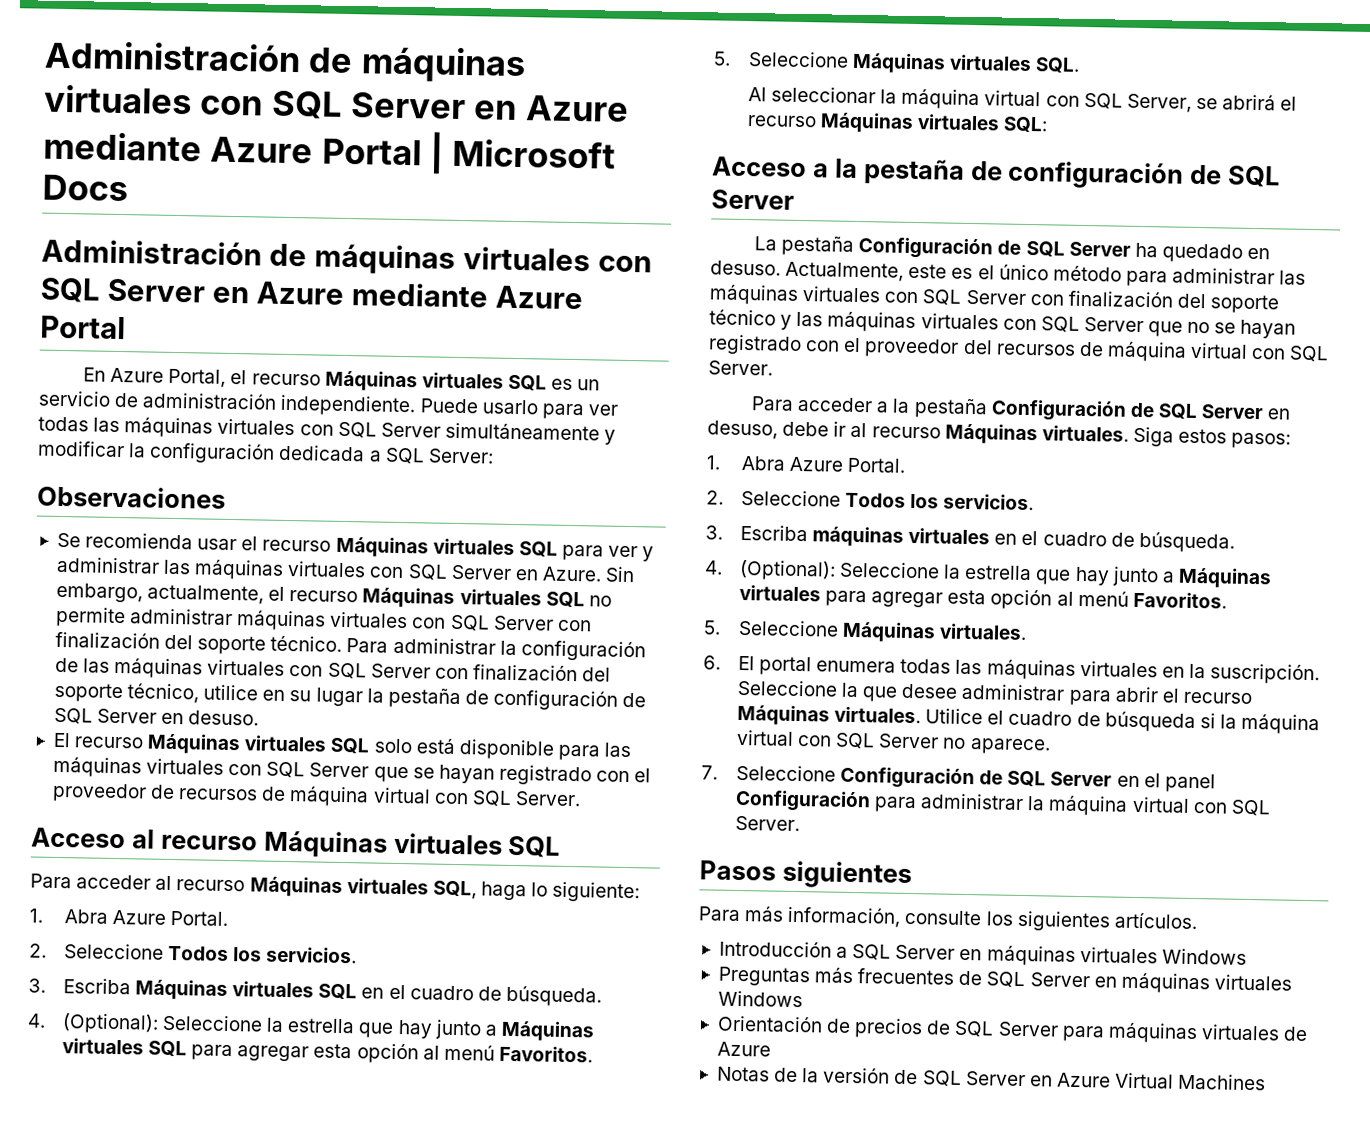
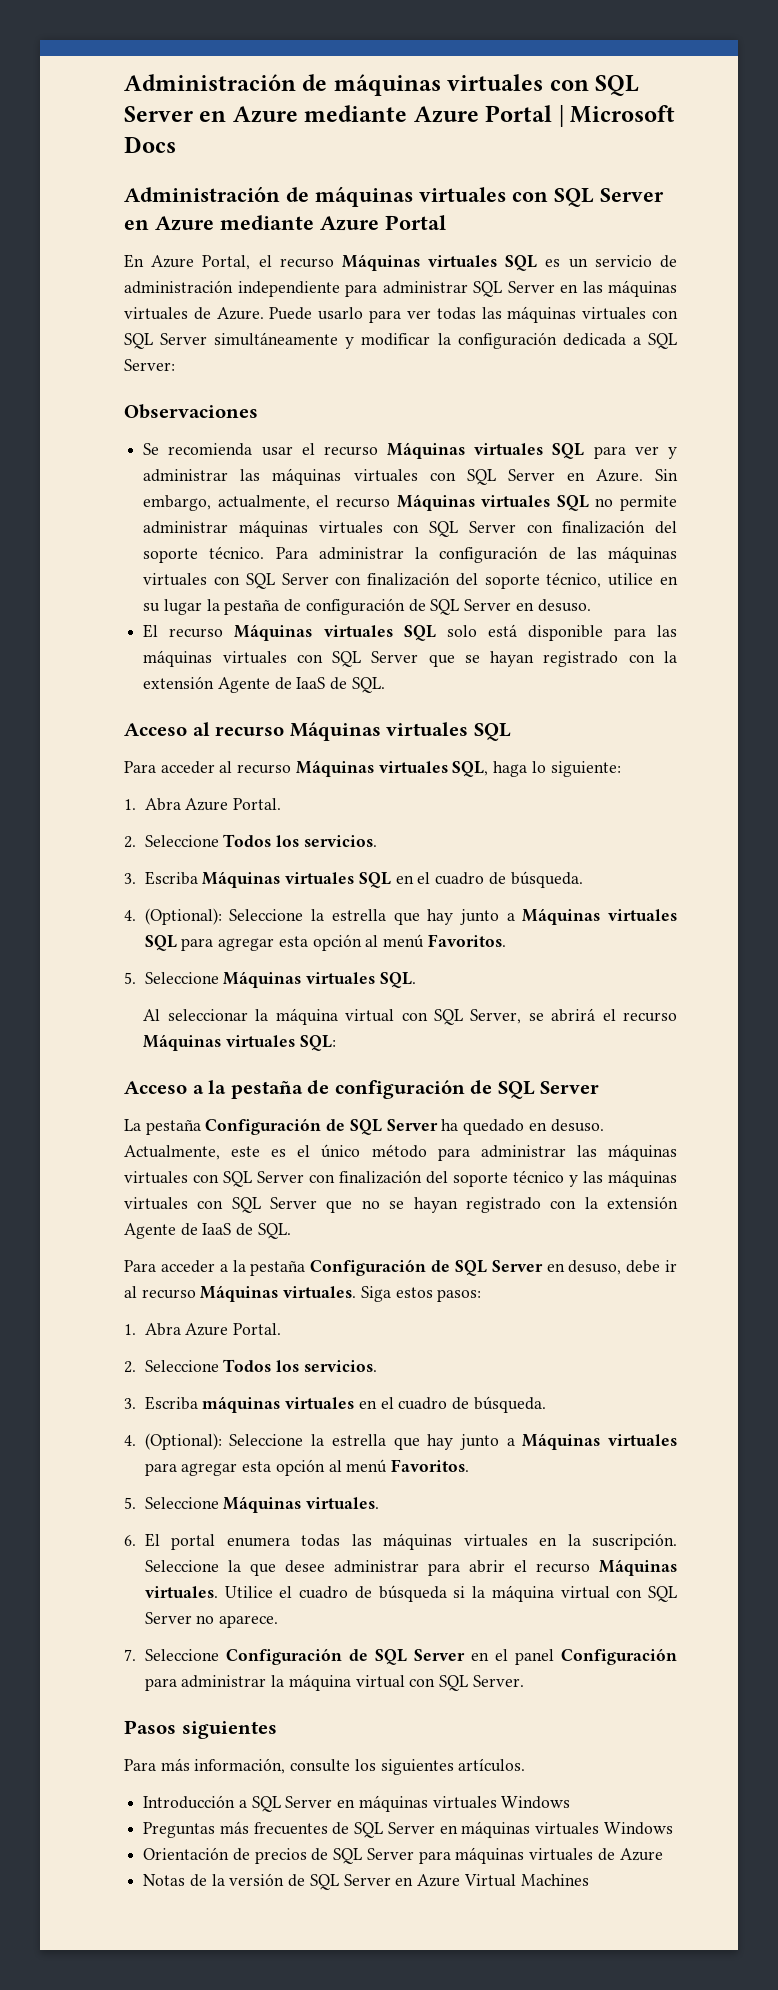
[280,394,417,417] independiente. -> [237,280,677,297] [124,307,264,320] independiente para administrar SQL Server en las máquinas virtuales de Azure.
[634,768,652,783] [51,782,581,807] el proveedor de recursos de máquina virtual con SQL Server. -> [663,651,677,663] [143,676,385,693] la extensión Agente de IaaS de SQL.
[843,337,1330,363] [708,360,773,376] el proveedor del recursos de máquina virtual con SQL Server. -> [584,1196,678,1209] [124,1223,291,1239] la extensión Agente de IaaS de SQL.

